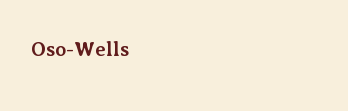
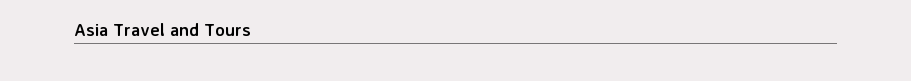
[31,41,129,56] Oso-Wells -> [74,23,251,36] Asia Travel and Tours

